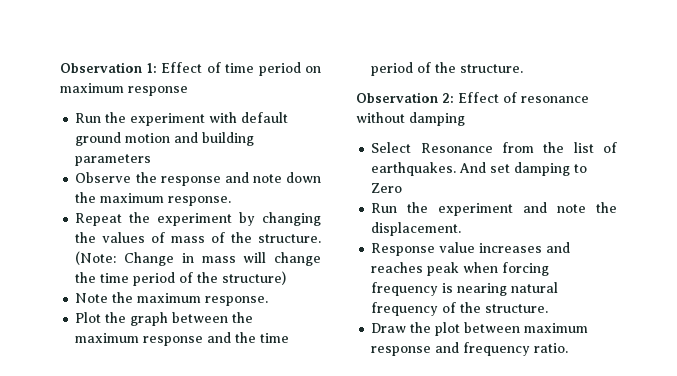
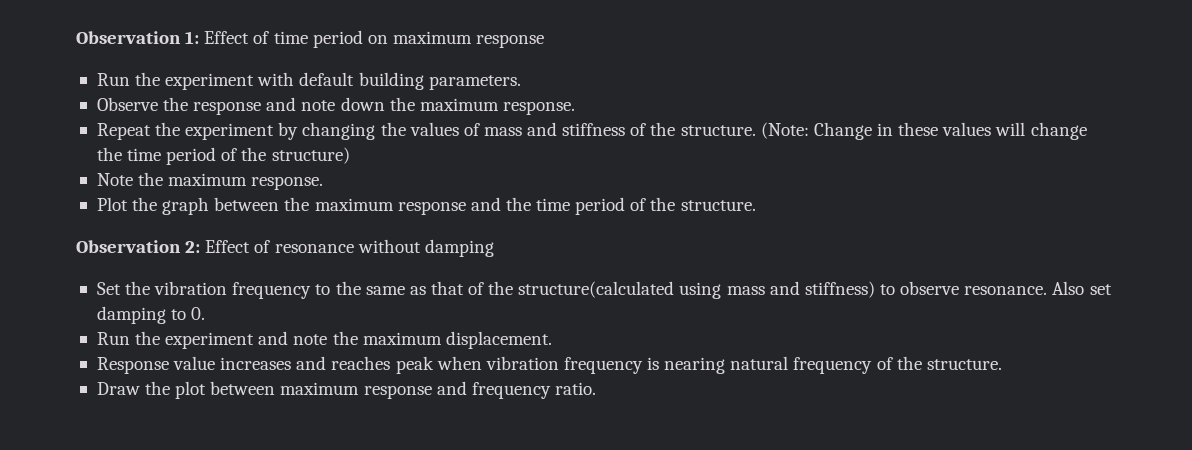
[75,132,255,146] [75,154,152,166] ground motion and building parameters -> [358,72,521,90] building parameters.
(206, 239) none -> [527,122,626,136] and stiffness
[201,256,236,263] mass -> [898,122,992,136] these values
[371,142,617,153] [371,162,487,176] Select Resonance from the list of earthquakes. And -> [96,281,1085,299] Set the vibration frequency to the same as that of the structure(calculated using mass and stiffness) to observe resonance. Also
[371,183,403,193] Zero -> [191,307,206,320] 0.
(617, 207) none -> [362,332,442,345] maximum
[502,262,550,276] forcing -> [485,356,559,370] vibration

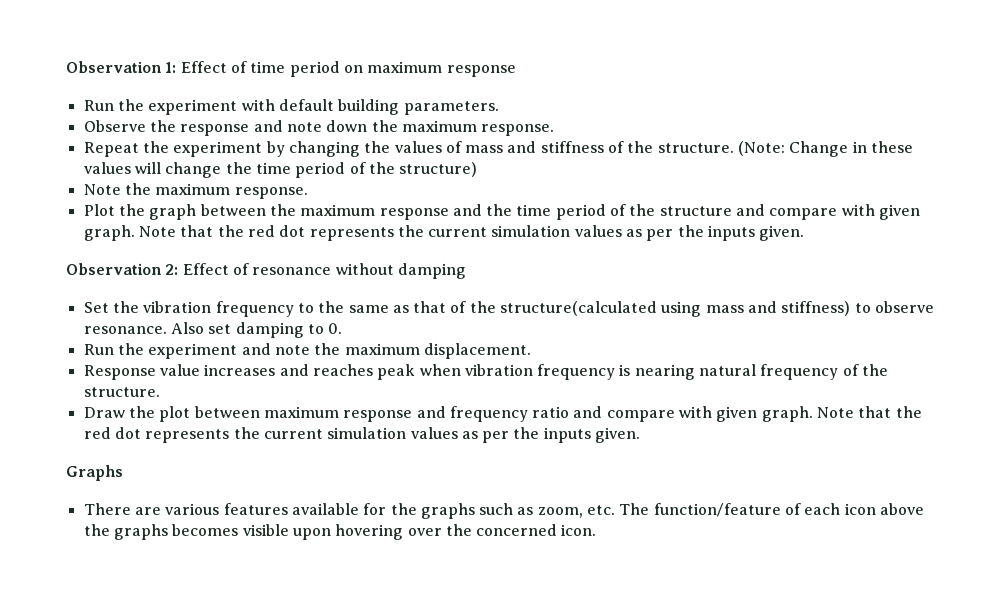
[680,200,756,211] structure. -> [659,204,921,220] [83,225,805,241] structure and compare with given graph. Note that the red dot represents the current simulation values as per the inputs given.
[554,382,596,395] ratio. -> [532,406,922,422] [83,427,641,443] [66,465,123,481] [83,503,925,519] [83,524,597,540] ratio and compare with given graph. Note that the red dot represents the current simulation values as per the inputs given. // Graphs // There are various features available for the graphs such as zoom, etc. The function/feature of each icon above the graphs becomes visible upon hovering over the concerned icon.

